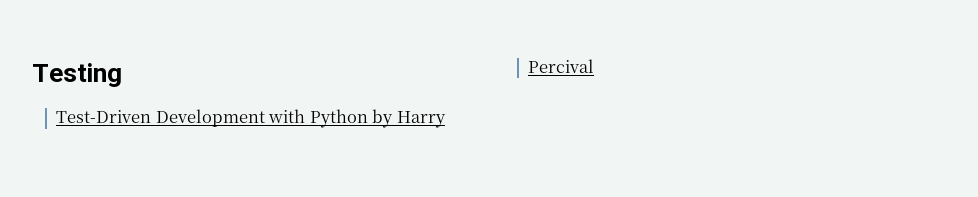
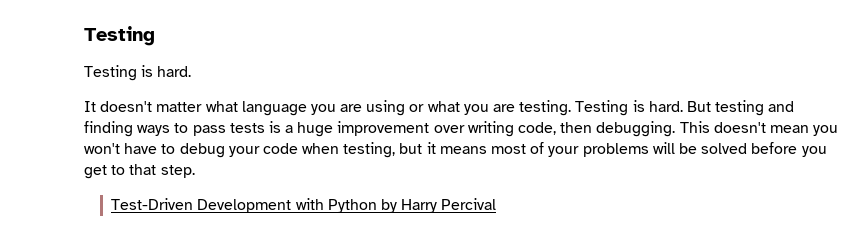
[32,63,122,87] Testing -> [84,26,155,46] [84,65,192,81] [84,100,795,116] [84,121,839,137] [84,142,827,158] [84,164,195,179] Testing // Testing is hard. // It doesn't matter what language you are using or what you are testing. Testing is hard. But testing and finding ways to pass tests is a huge improvement over writing code, then debugging. This doesn't mean you won't have to debug your code when testing, but it means most of your problems will be solved before you get to that step.

